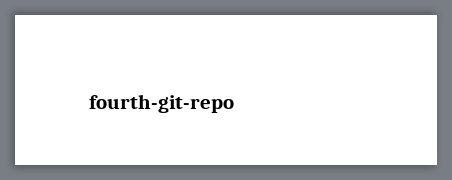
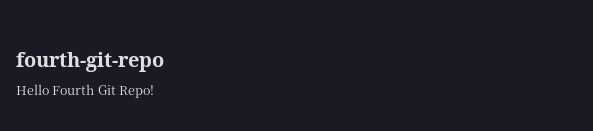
(234, 103) none -> [16,84,155,98] // Hello Fourth Git Repo!

